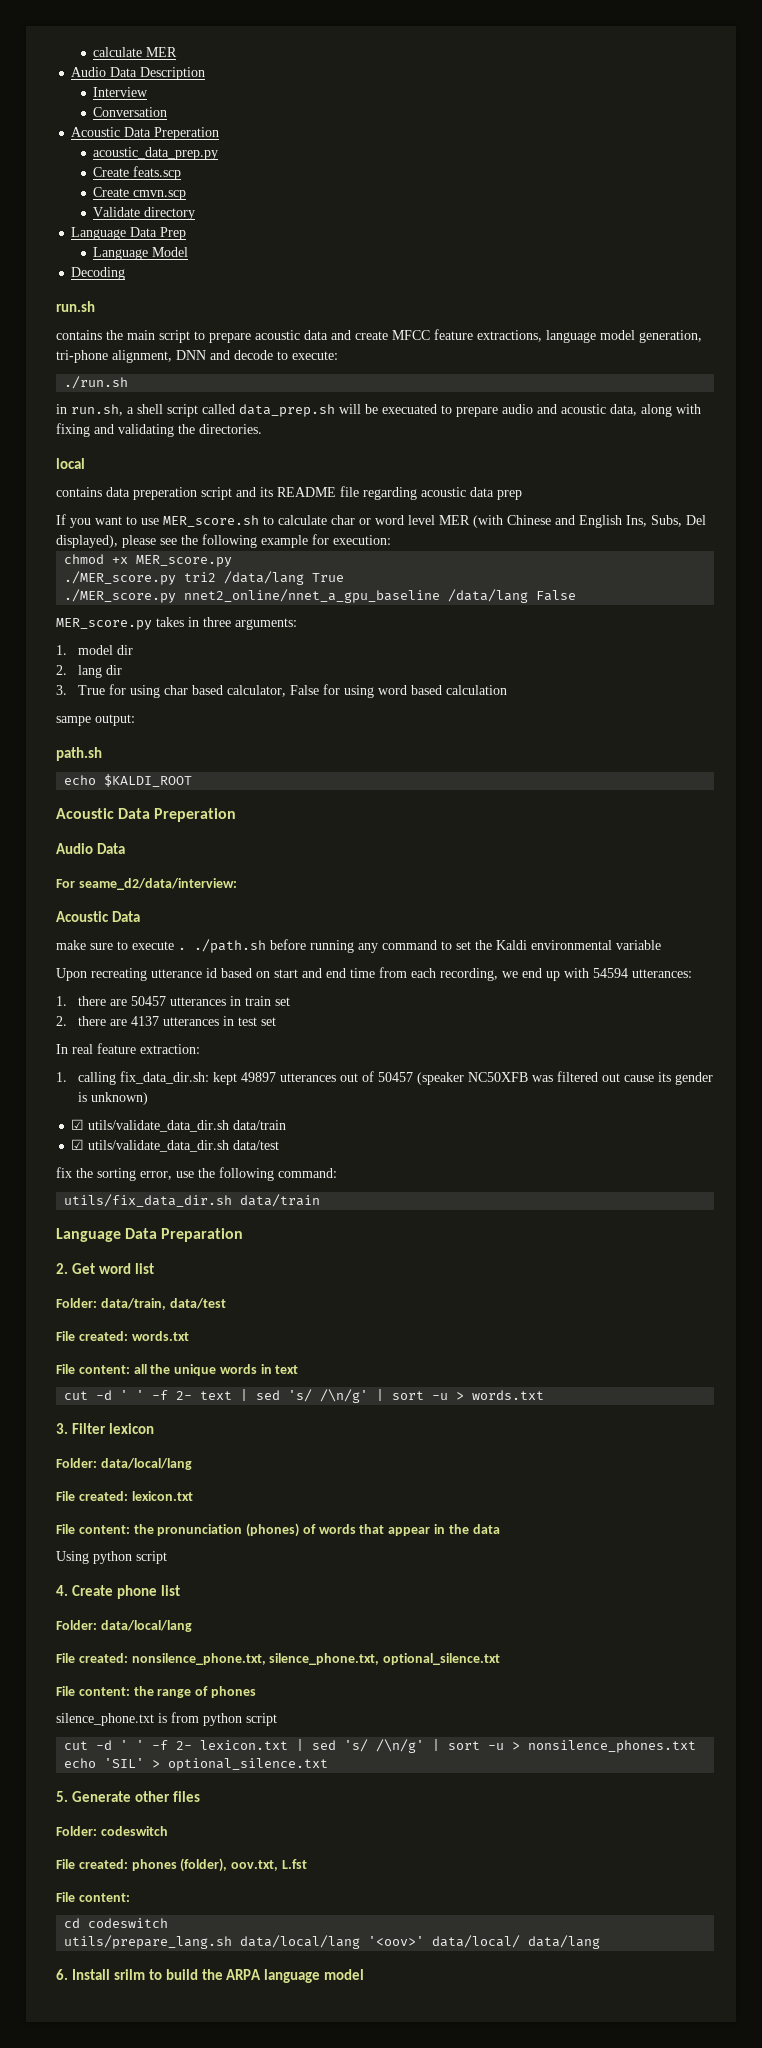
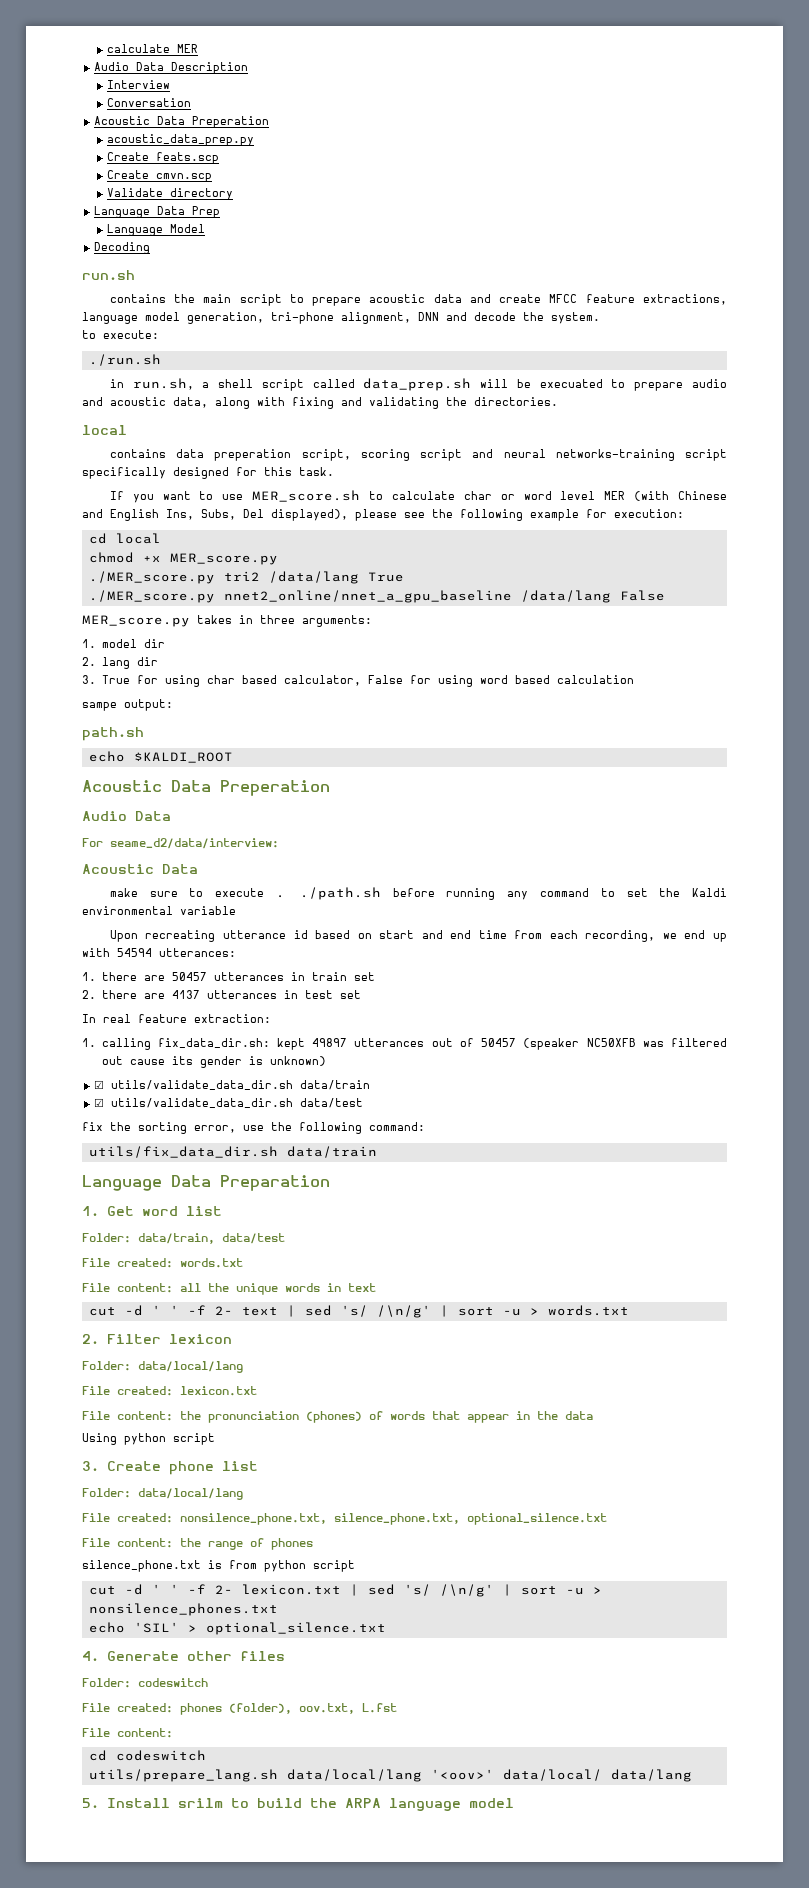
(273, 355) none -> [523,312,600,324] the system. //
[201,486,522,500] script and its README file regarding acoustic data prep -> [301,449,727,461] [82,467,334,479] script, scoring script and neural networks-training script specifically designed for this task.
(391, 540) none -> [88,533,161,544] // cd local
[56,1263,68,1274] 2. -> [82,1206,99,1216] 1.
[56,1423,68,1434] 3. -> [82,1334,99,1344] 2.
[56,1585,68,1596] 4. -> [82,1461,99,1471] 3.
[56,1791,68,1802] 5. -> [82,1651,99,1661] 4.
[56,1969,68,1980] 6. -> [82,1798,99,1808] 5.

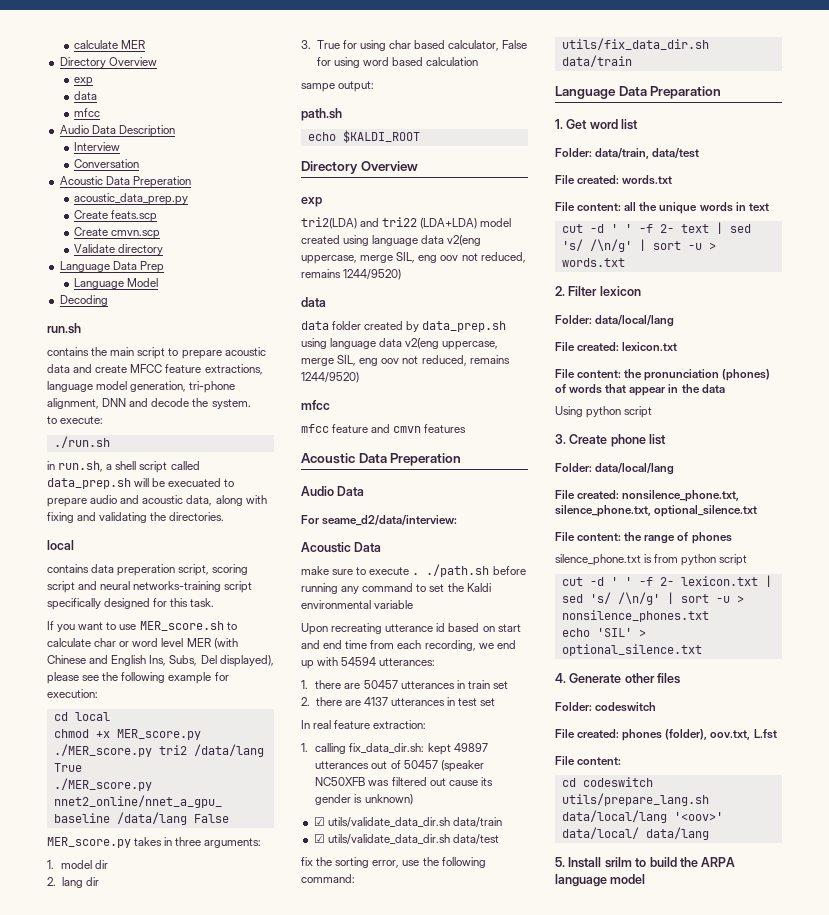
(198, 48) none -> [59,57,157,68] [73,77,93,86] [73,91,97,100] [73,108,100,117] // Directory Overview // exp // data // mfcc
(233, 757) none -> [301,161,418,174] [301,197,322,207] [301,217,512,229] [301,235,482,246] [301,252,526,264] [301,269,402,280] [301,297,326,307] [301,321,507,332] [301,338,499,350] [301,355,510,366] [301,372,359,383] [301,400,330,410] [301,424,467,433] // Directory Overview // exp // tri2(LDA) and tri22 (LDA+LDA) model created using language data v2(eng uppercase, merge SIL, eng oov not reduced, remains 1244/9520) // data // data folder created by data_prep.sh using language data v2(eng uppercase, merge SIL, eng oov not reduced, remains 1244/9520) // mfcc // mfcc feature and cmvn features

